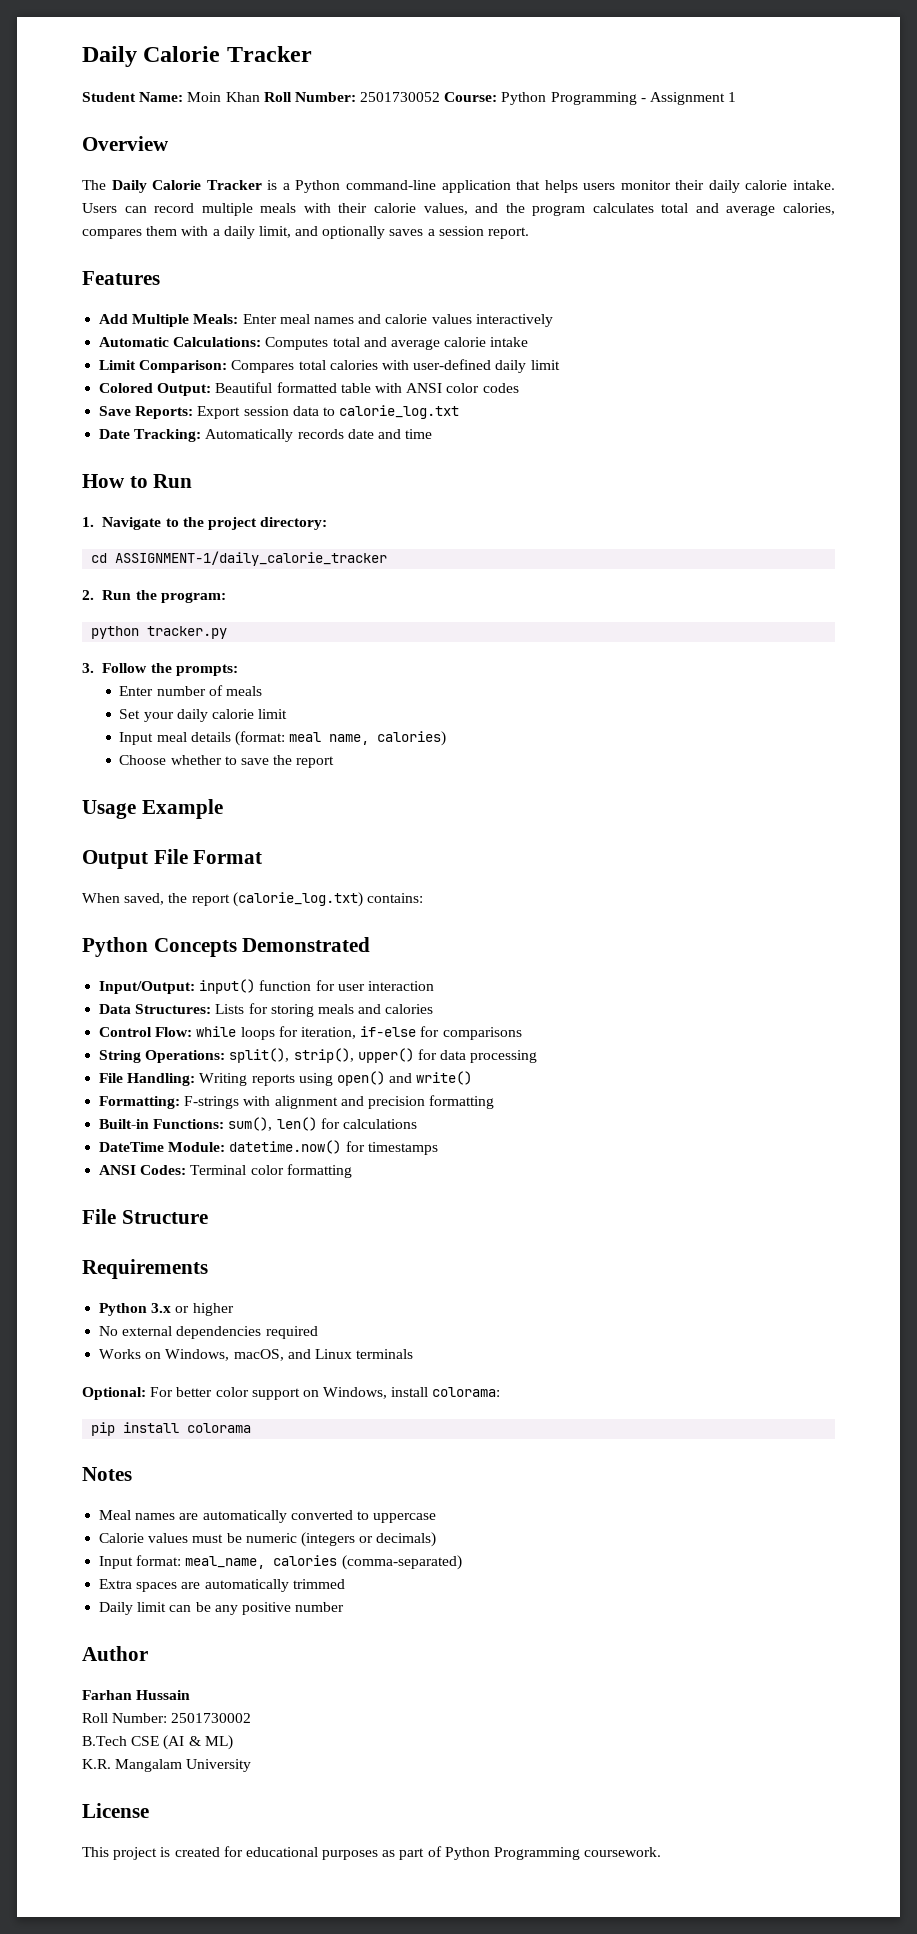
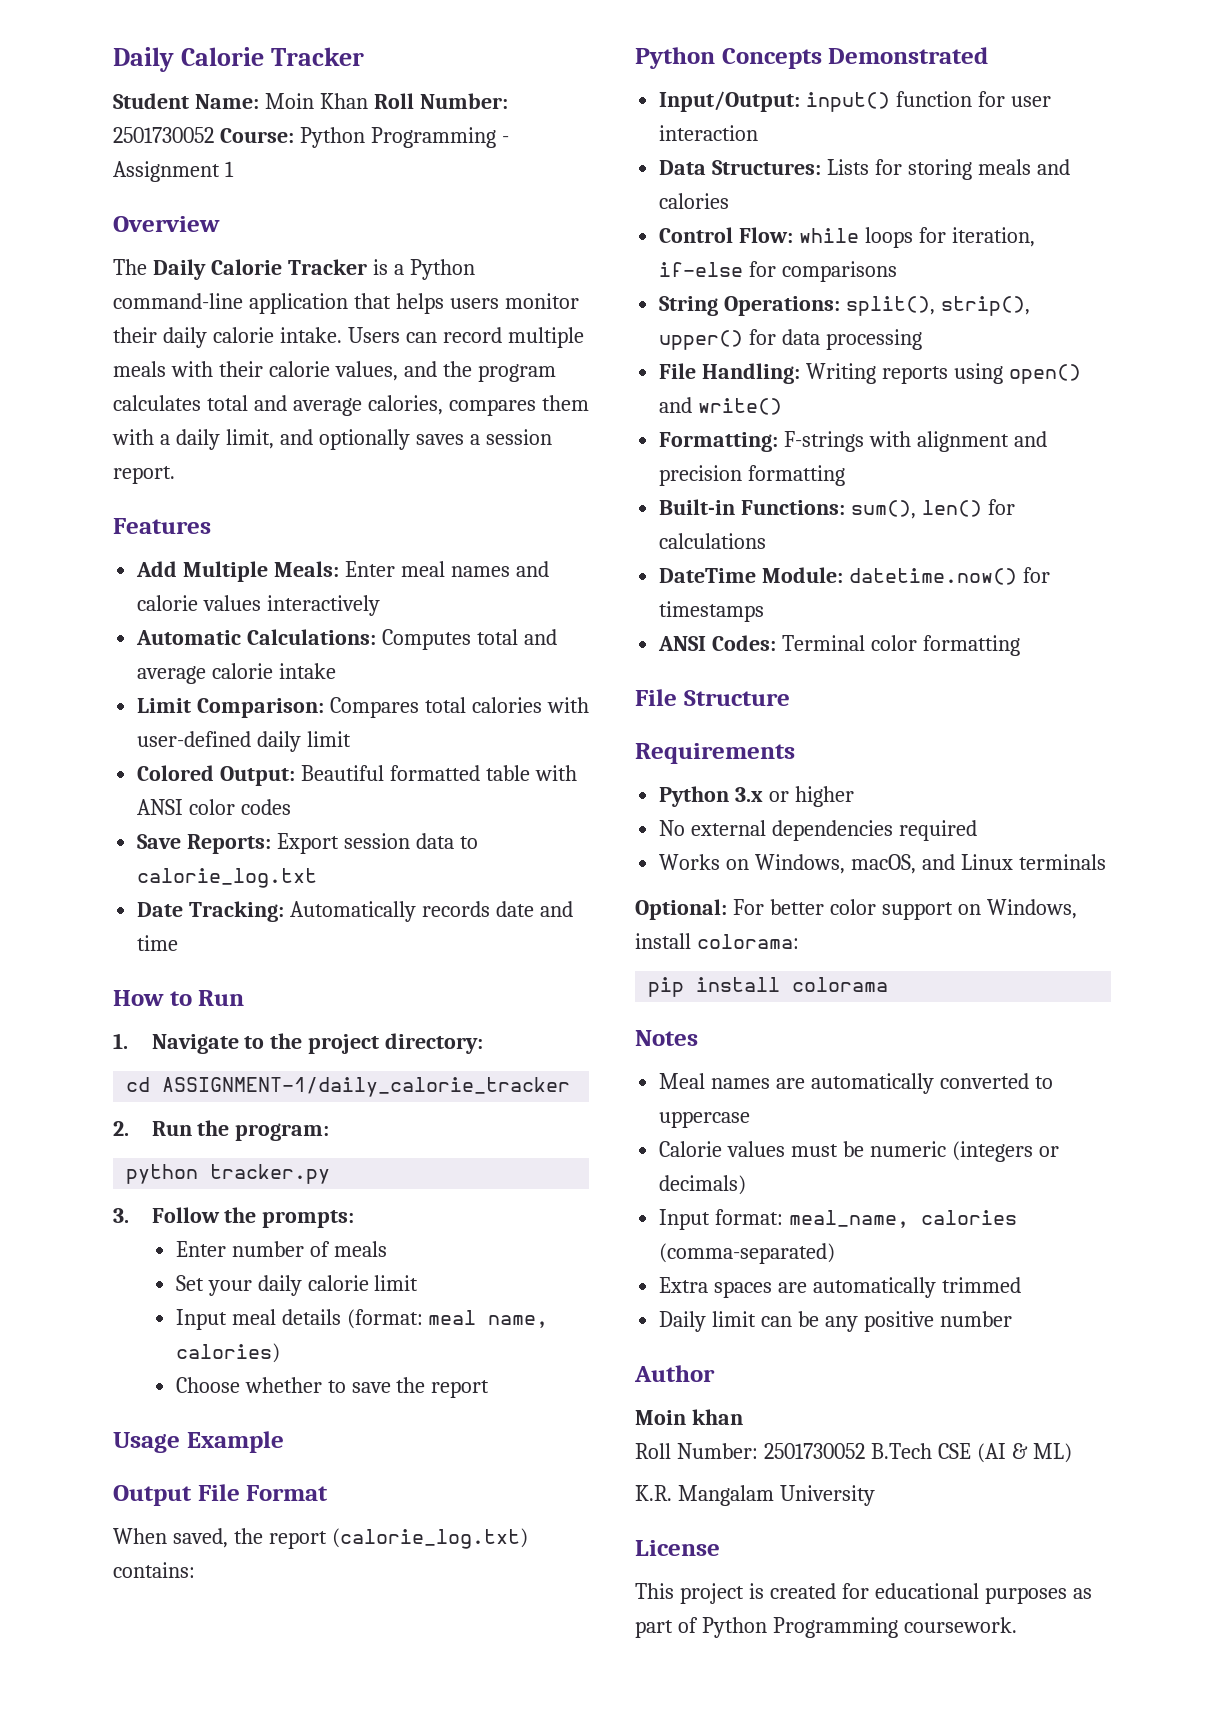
[82,1690,191,1700] [82,1713,252,1723] Farhan Hussain // Roll Number: 2501730002 // -> [635,1409,743,1425] [635,1443,865,1459] Moin khan // Roll Number: 2501730052

